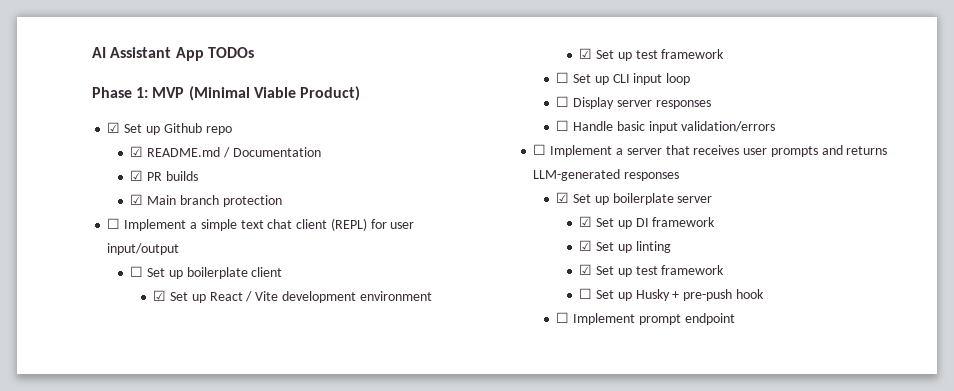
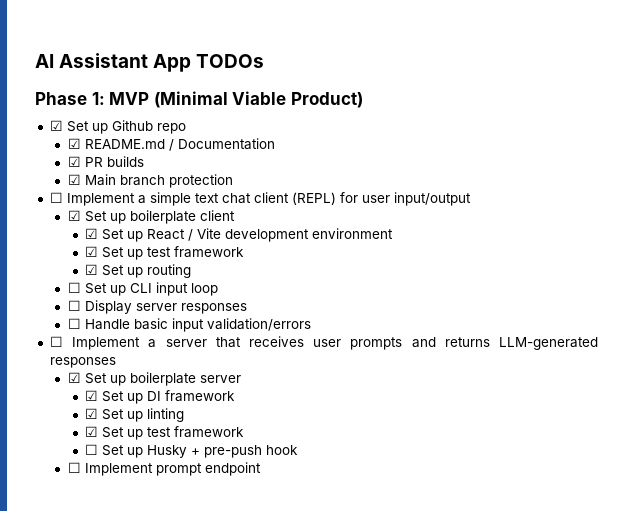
[130,266,144,277] ☐ -> [67,210,81,221] ☑
(725, 54) none -> [85,264,192,278] // ☑ Set up routing

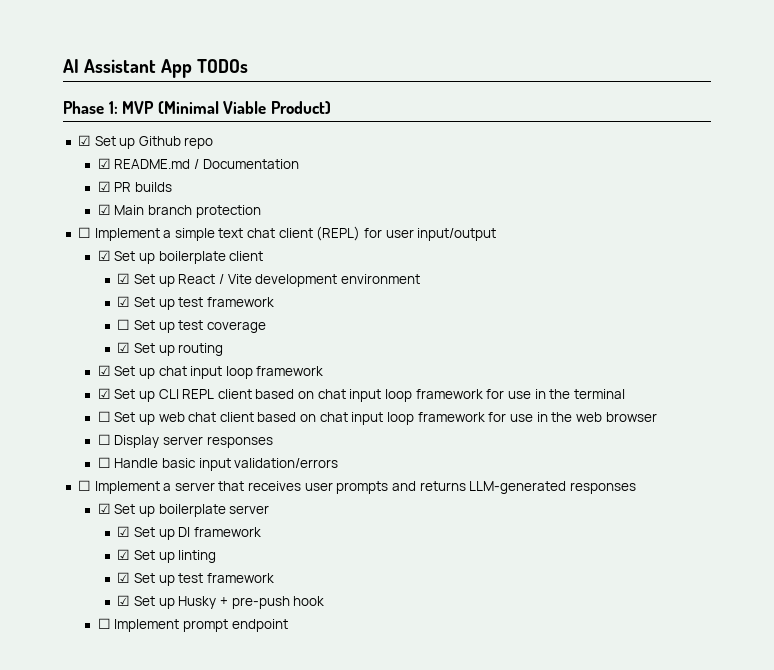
(245, 252) none -> [117,319,266,333] // ☐ Set up test coverage
[67,282,218,296] ☐ Set up CLI input loop -> [97,365,324,379] [97,388,625,402] [97,411,657,425] ☑ Set up chat input loop framework // ☑ Set up CLI REPL client based on chat input loop framework for use in the terminal // ☐ Set up web chat client based on chat input loop framework for use in the web browser
[85,444,99,455] ☐ -> [117,595,131,606] ☑

